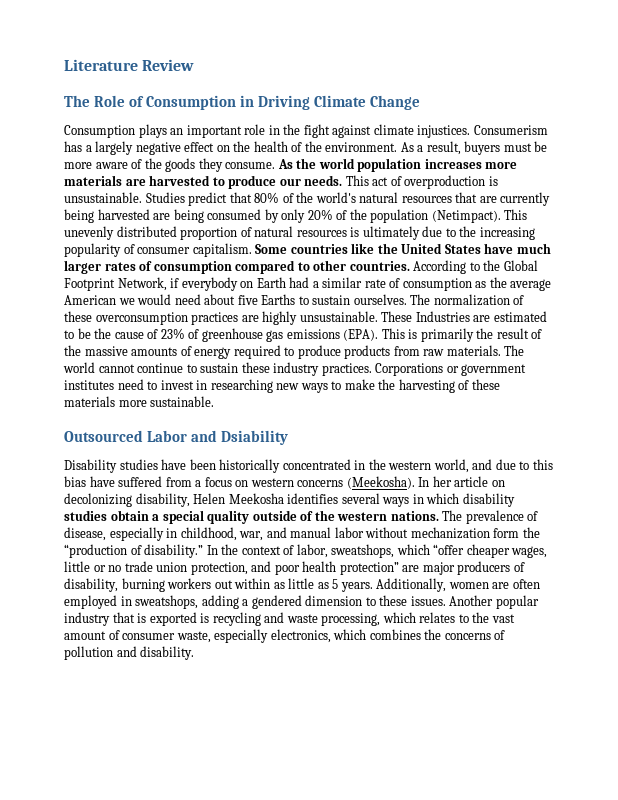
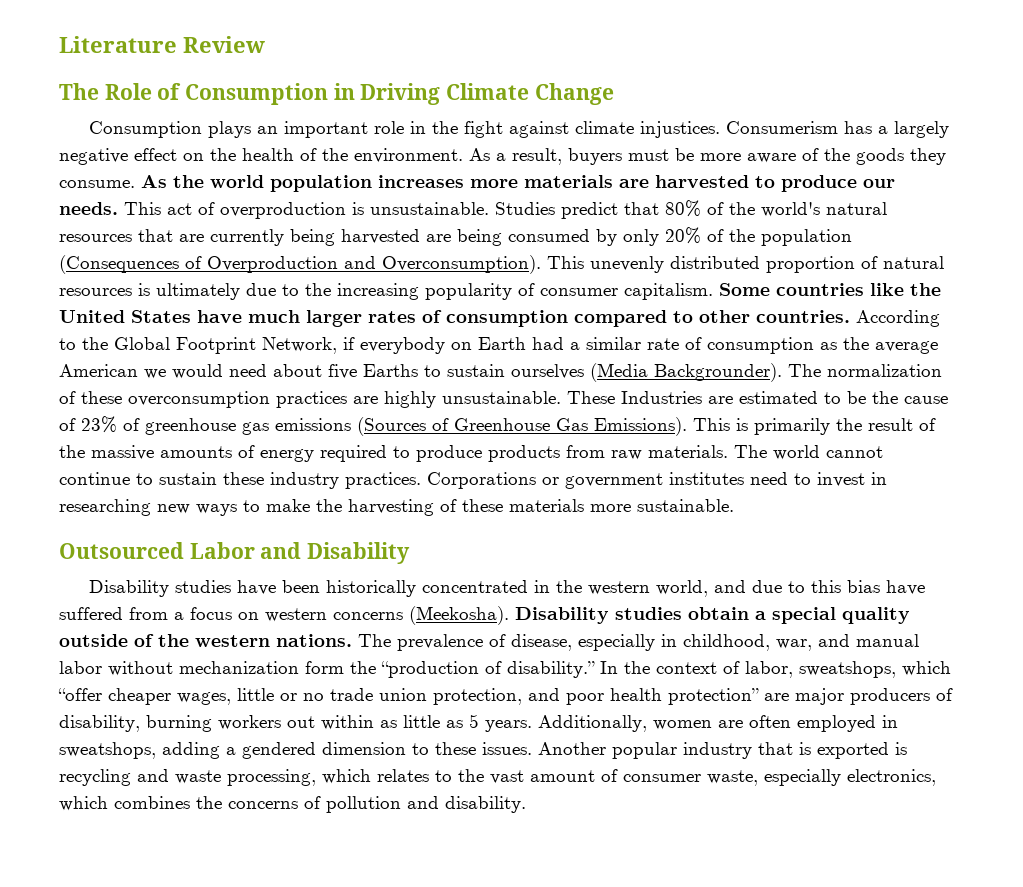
[431,210,501,223] (Netimpact). -> [59,255,541,274] (Consequences of Overproduction and Overconsumption).
[353,294,407,305] ourselves. -> [511,363,782,382] ourselves (Media Backgrounder).
[343,329,379,341] (EPA). -> [357,417,687,436] (Sources of Greenhouse Gas Emissions).
[221,430,289,445] Dsiability -> [307,542,411,564] Disability
[418,476,505,487] [64,493,515,507] In her article on decolonizing disability, Helen Meekosha identifies several ways in which disability -> [515,607,609,624] Disability

